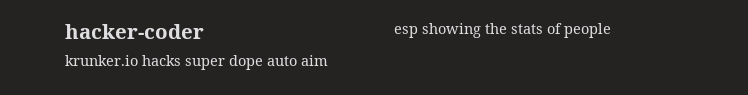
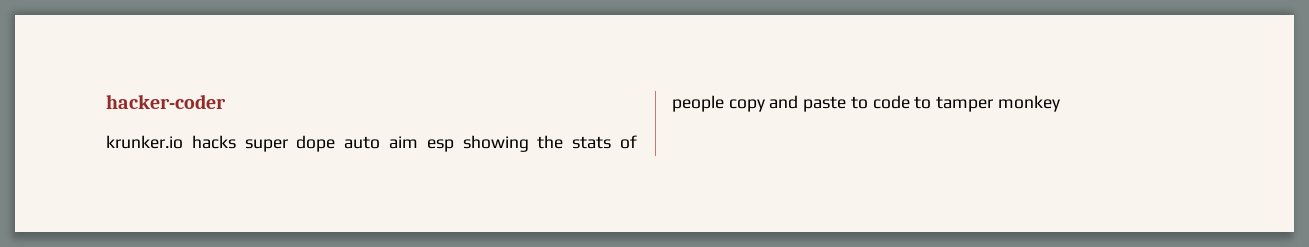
(611, 30) none -> [728,95,1060,112] copy and paste to code to tamper monkey

